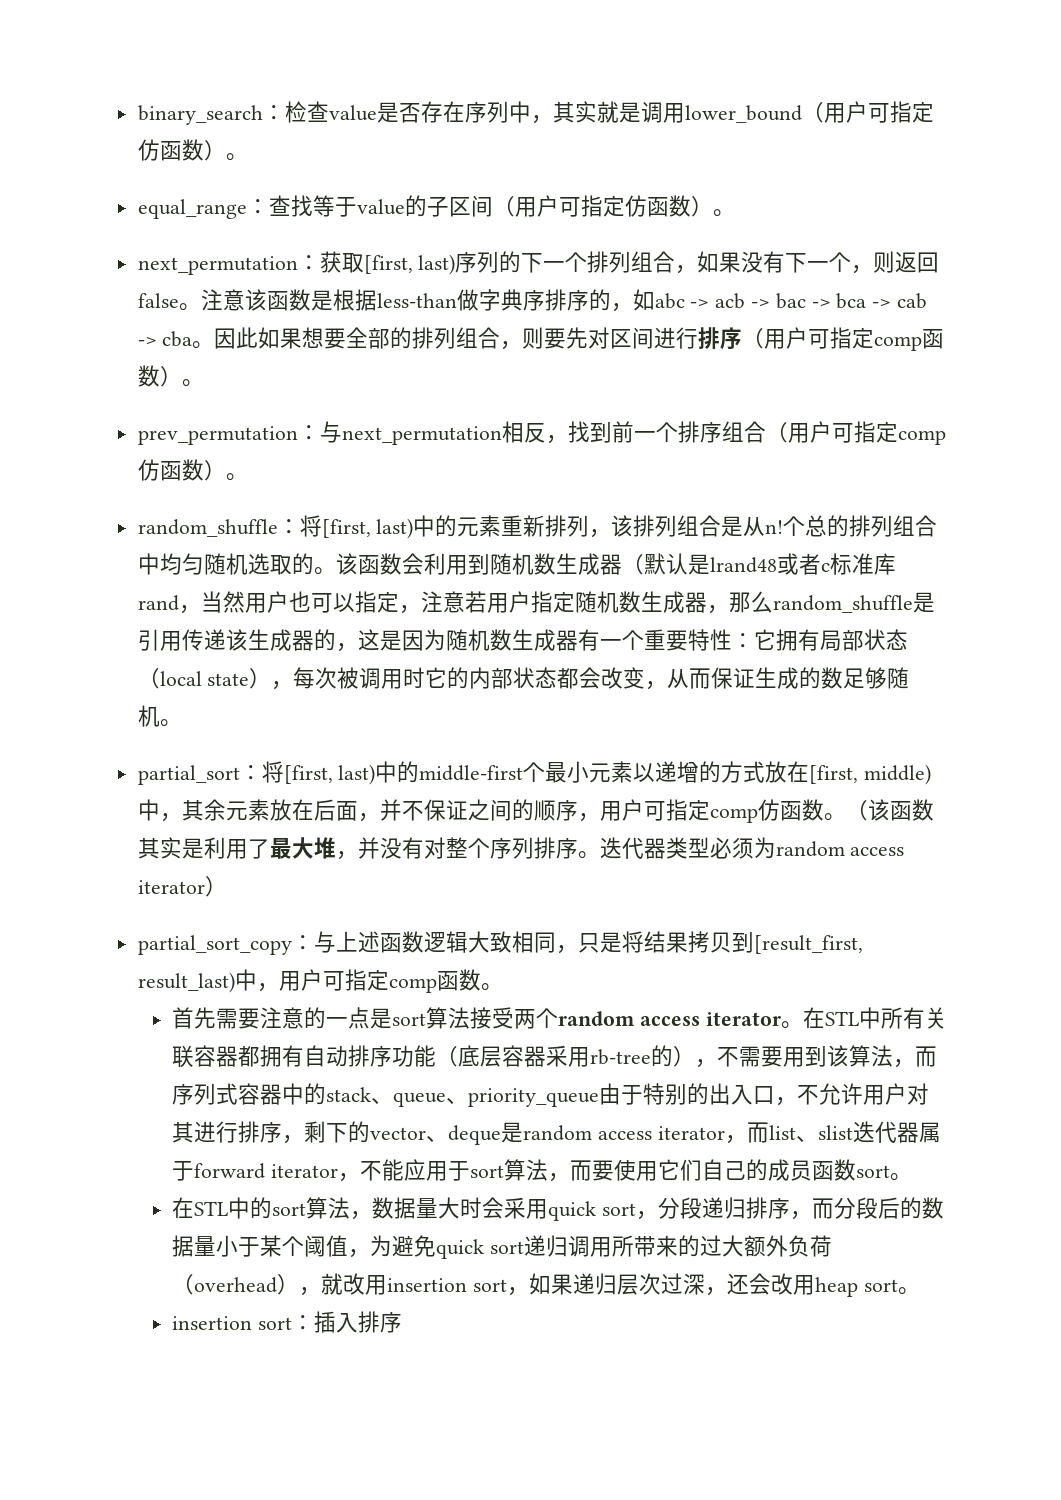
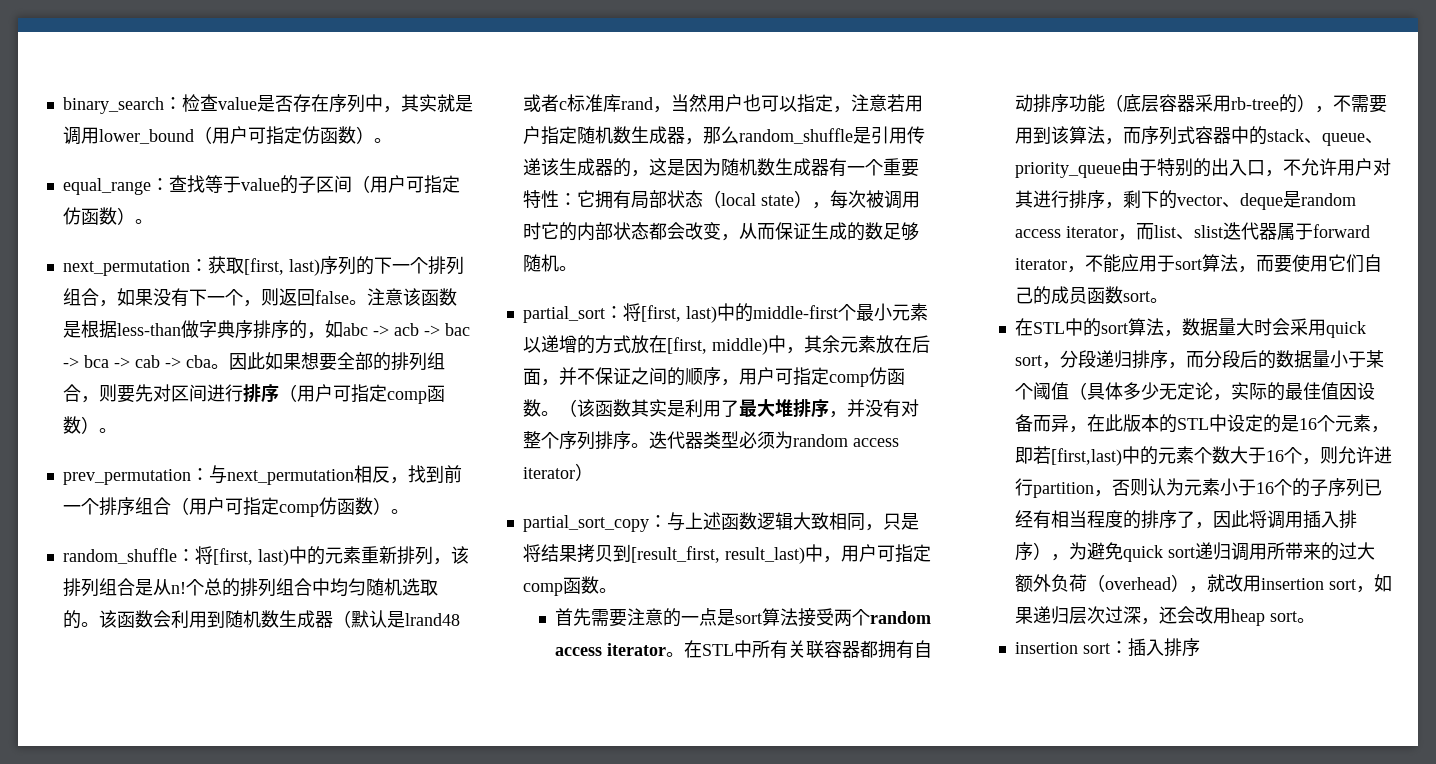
(336, 848) none -> [792,399,829,418] 排序
(349, 1246) none -> [1069,382,1376,401] [1015,414,1390,433] [1015,446,1393,466] [1015,478,1383,498] [1015,510,1358,529] [1015,542,1052,561] （具体多少无定论，实际的最佳值因设备而异，在此版本的STL中设定的是16个元素，即若[first,last)中的元素个数大于16个，则允许进行partition，否则认为元素小于16个的子序列已经有相当程度的排序了，因此将调用插入排序）

